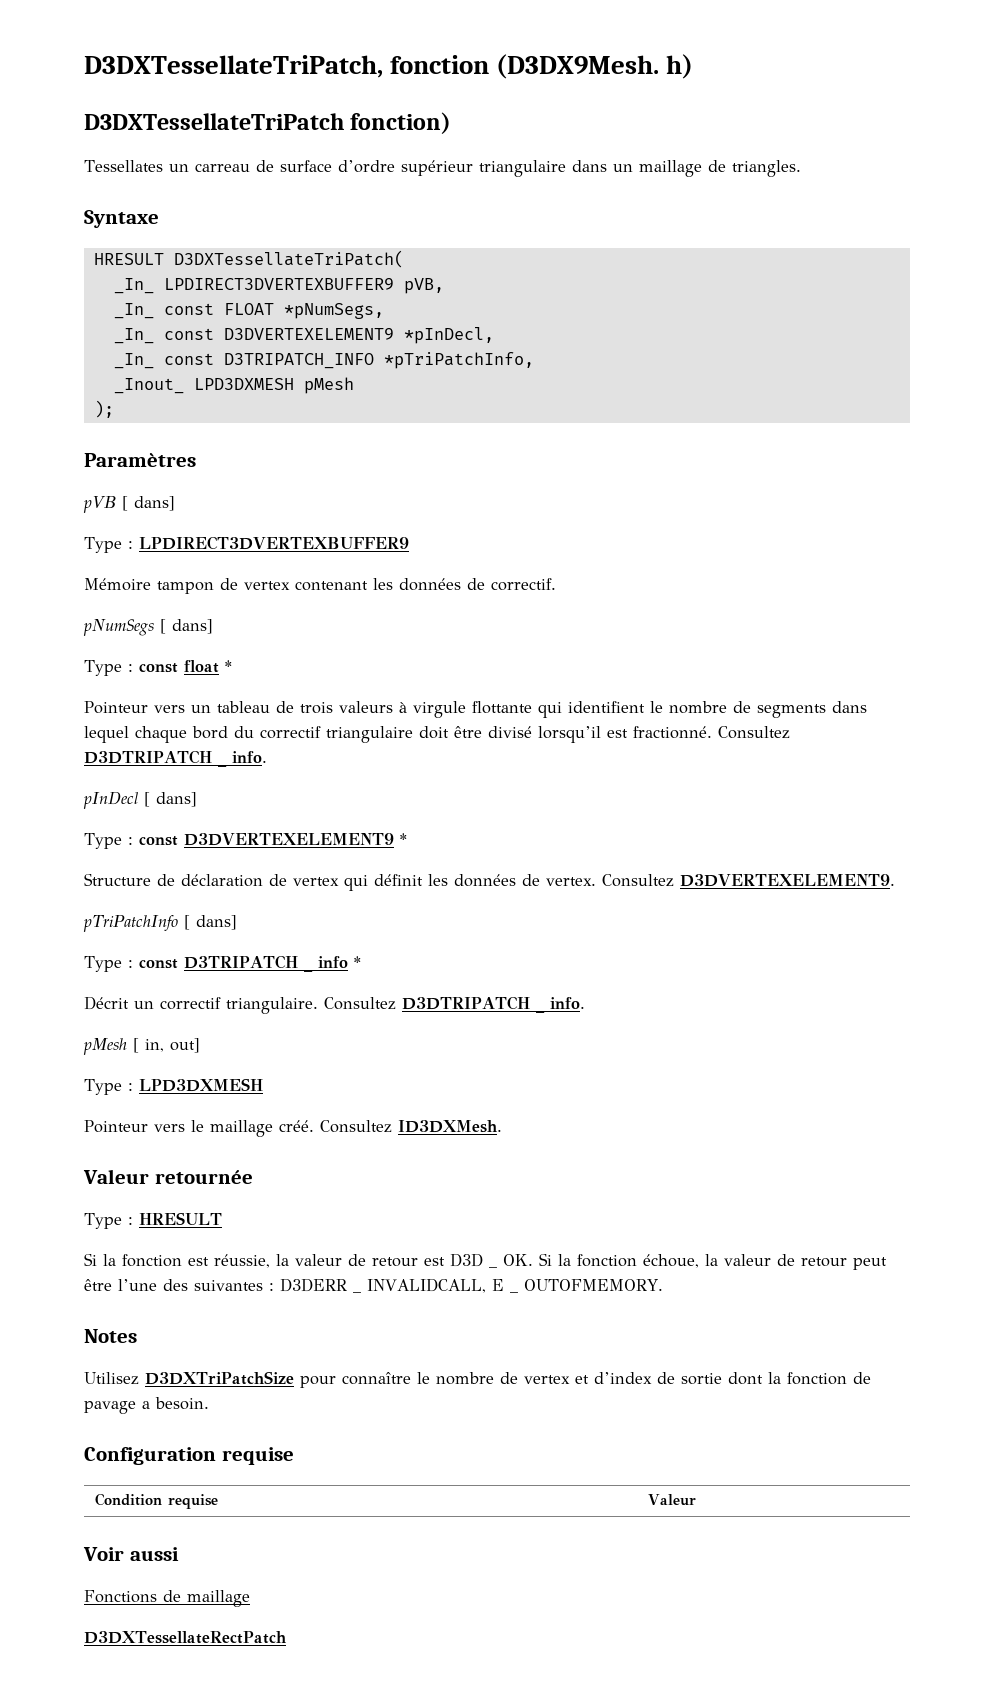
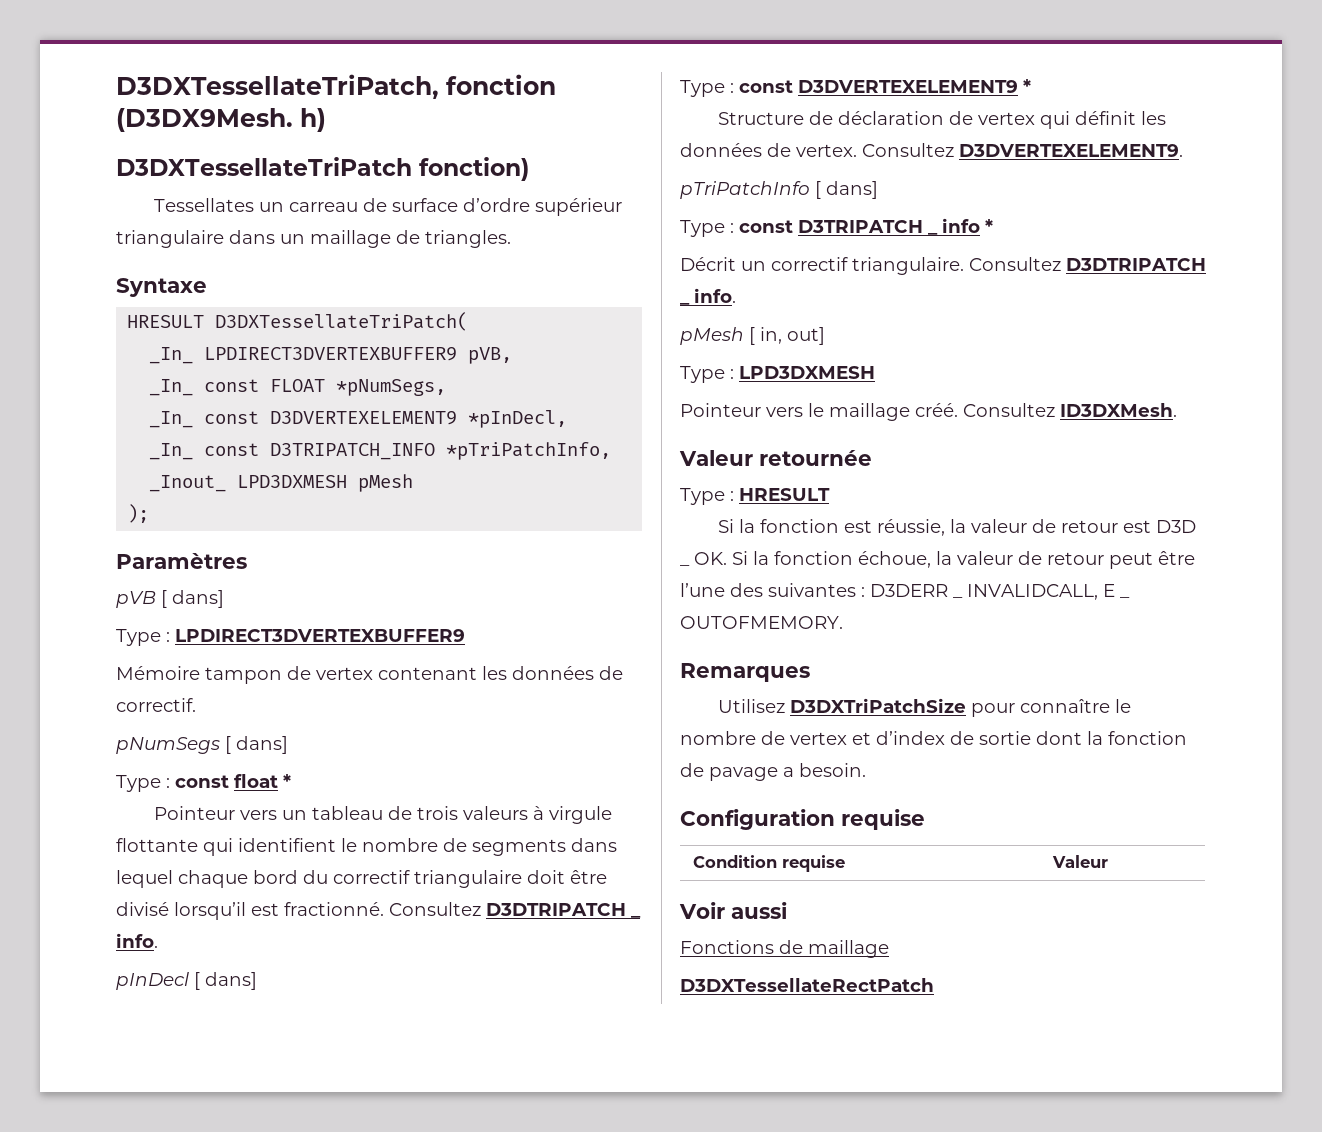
[84,1329,137,1343] Notes -> [680,663,810,682] Remarques

